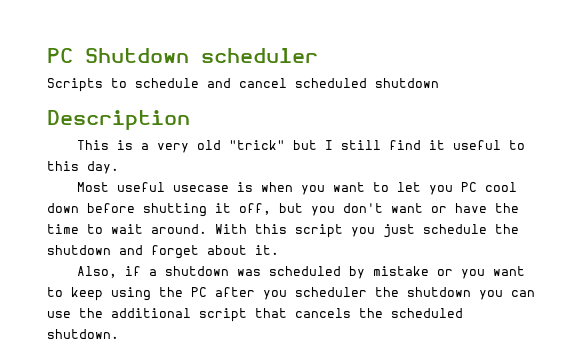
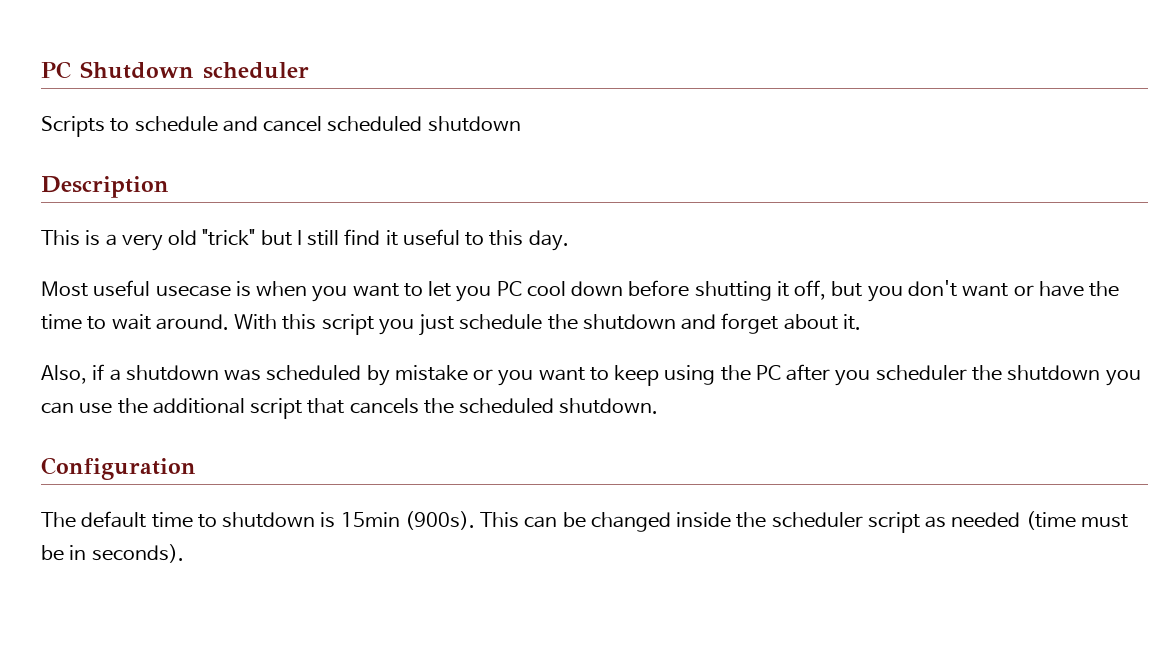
(119, 334) none -> [41,457,196,480] [41,511,1128,533] [41,544,184,563] // Configuration // The default time to shutdown is 15min (900s). This can be changed inside the scheduler script as needed (time must be in seconds).

